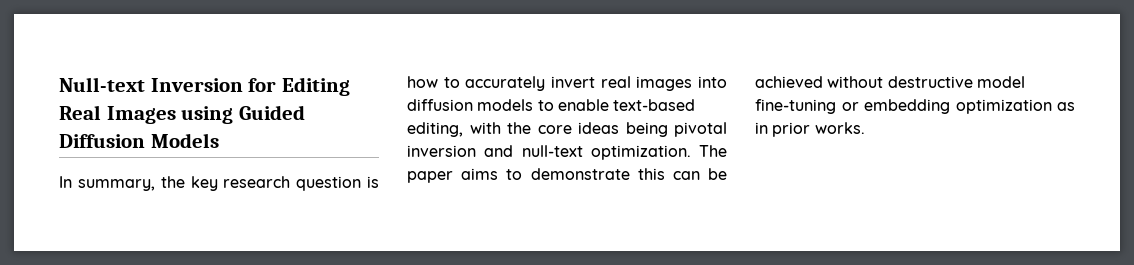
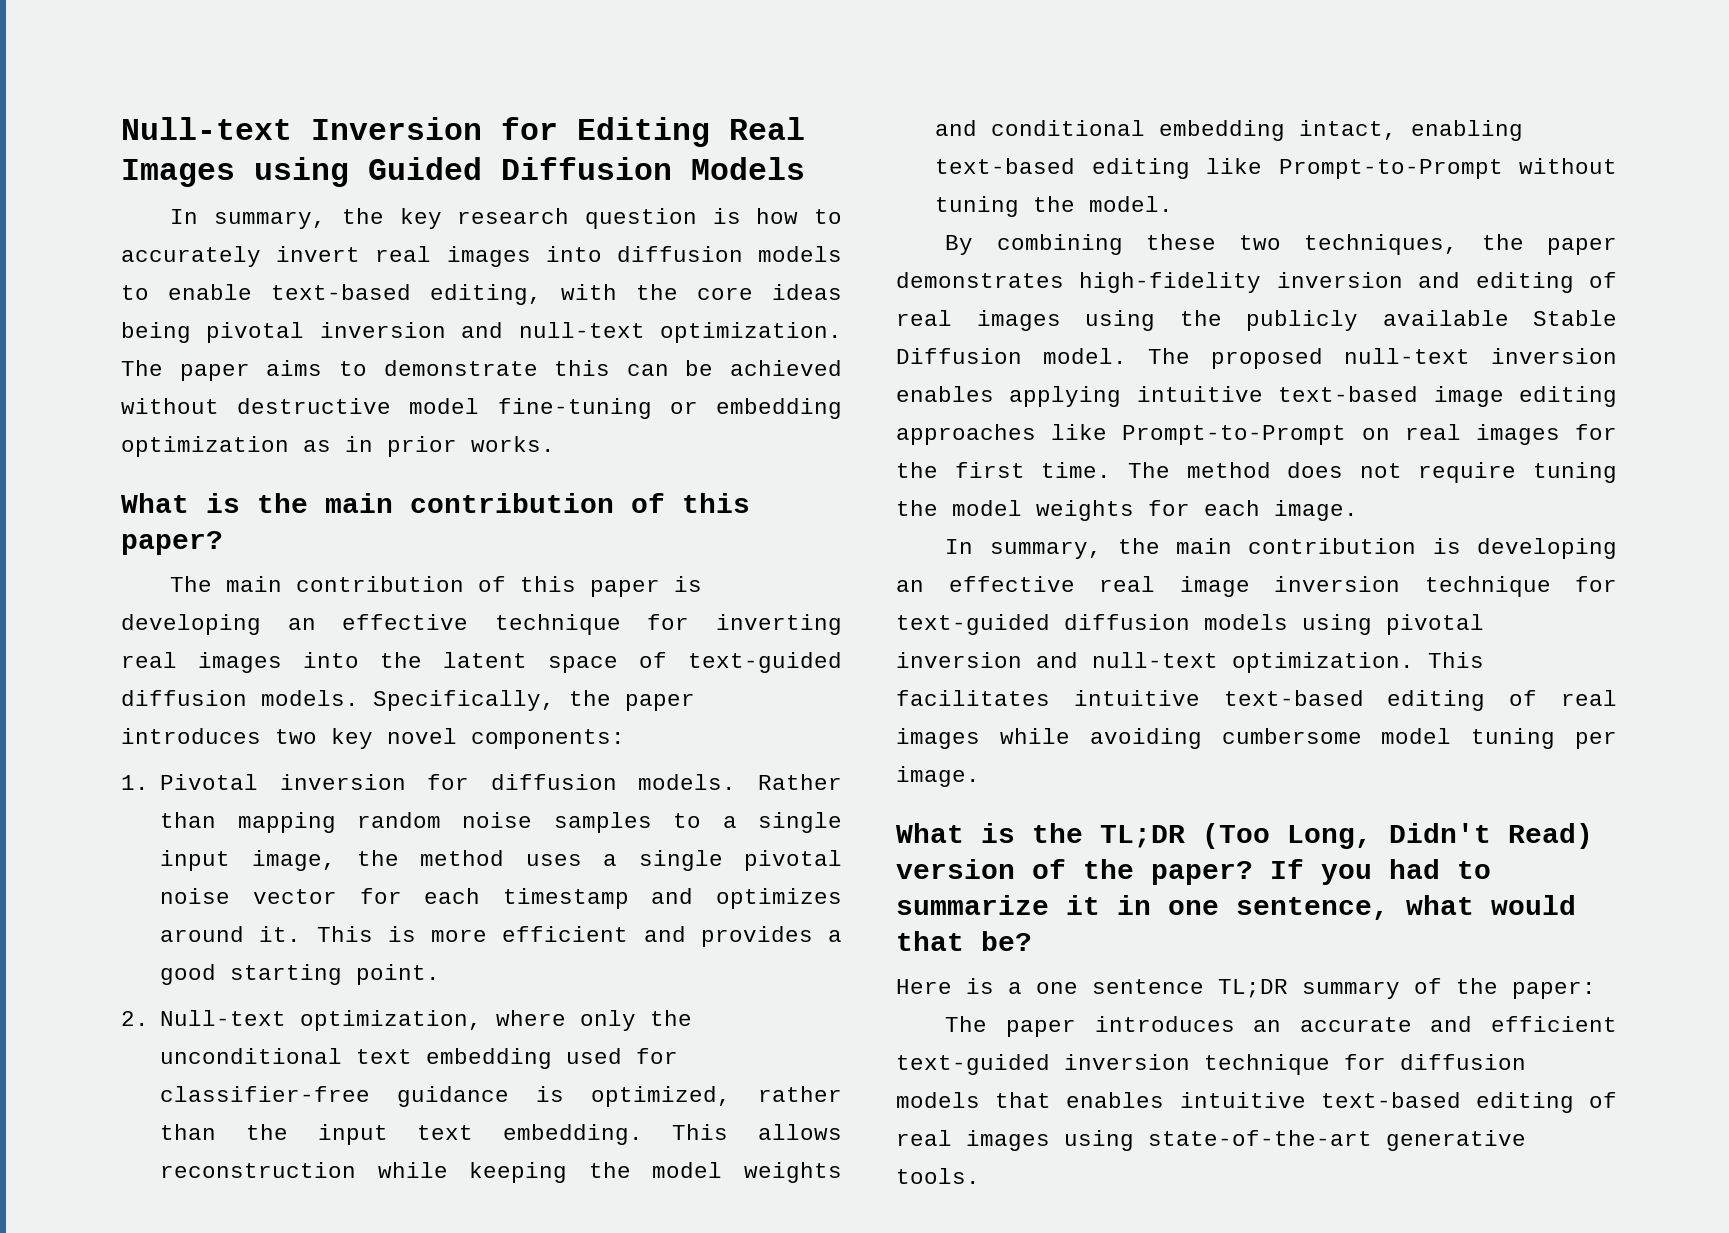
(865, 128) none -> [121,493,750,513] [121,531,223,555] [170,576,703,597] [121,614,842,635] [121,652,842,673] [121,690,695,711] [121,728,625,749] [121,774,842,790] [160,812,842,833] [160,850,842,871] [160,888,842,909] [160,926,842,947] [160,964,441,985] [121,1010,693,1031] [160,1048,679,1069] [160,1086,842,1107] [160,1124,842,1145] [160,1162,842,1183] [935,120,1524,141] [935,158,1617,179] [935,196,1174,217] [945,234,1617,255] [896,272,1617,293] [896,310,1617,331] [896,348,1617,369] [896,386,1617,407] [896,424,1617,445] [896,462,1617,483] [896,500,1358,521] [945,538,1617,559] [896,576,1617,597] [896,614,1484,635] [896,652,1484,673] [896,690,1617,711] [896,728,1617,749] [896,766,980,787] [896,823,1593,849] [896,859,1491,885] [896,895,1576,920] [896,931,1032,951] [896,978,1596,999] [945,1016,1617,1037] [896,1054,1526,1075] [896,1092,1617,1113] [896,1130,1526,1151] [896,1168,980,1184] // What is the main contribution of this paper? // The main contribution of this paper is developing an effective technique for inverting real images into the latent space of text-guided diffusion models. Specifically, the paper introduces two key novel components: // 1. Pivotal inversion for diffusion models. Rather than mapping random noise samples to a single input image, the method uses a single pivotal noise vector for each timestamp and optimizes around it. This is more efficient and provides a good starting point. // 2. Null-text optimization, where only the unconditional text embedding used for classifier-free guidance is optimized, rather than the input text embedding. This allows reconstruction while keeping the model weights and conditional embedding intact, enabling text-based editing like Prompt-to-Prompt without tuning the model. // By combining these two techniques, the paper demonstrates high-fidelity inversion and editing of real images using the publicly available Stable Diffusion model. The proposed null-text inversion enables applying intuitive text-based image editing approaches like Prompt-to-Prompt on real images for the first time. The method does not require tuning the model weights for each image. // In summary, the main contribution is developing an effective real image inversion technique for text-guided diffusion models using pivotal inversion and null-text optimization. This facilitates intuitive text-based editing of real images while avoiding cumbersome model tuning per image. // What is the TL;DR (Too Long, Didn't Read) version of the paper? If you had to summarize it in one sentence, what would that be? // Here is a one sentence TL;DR summary of the paper: // The paper introduces an accurate and efficient text-guided inversion technique for diffusion models that enables intuitive text-based editing of real images using state-of-the-art generative tools.

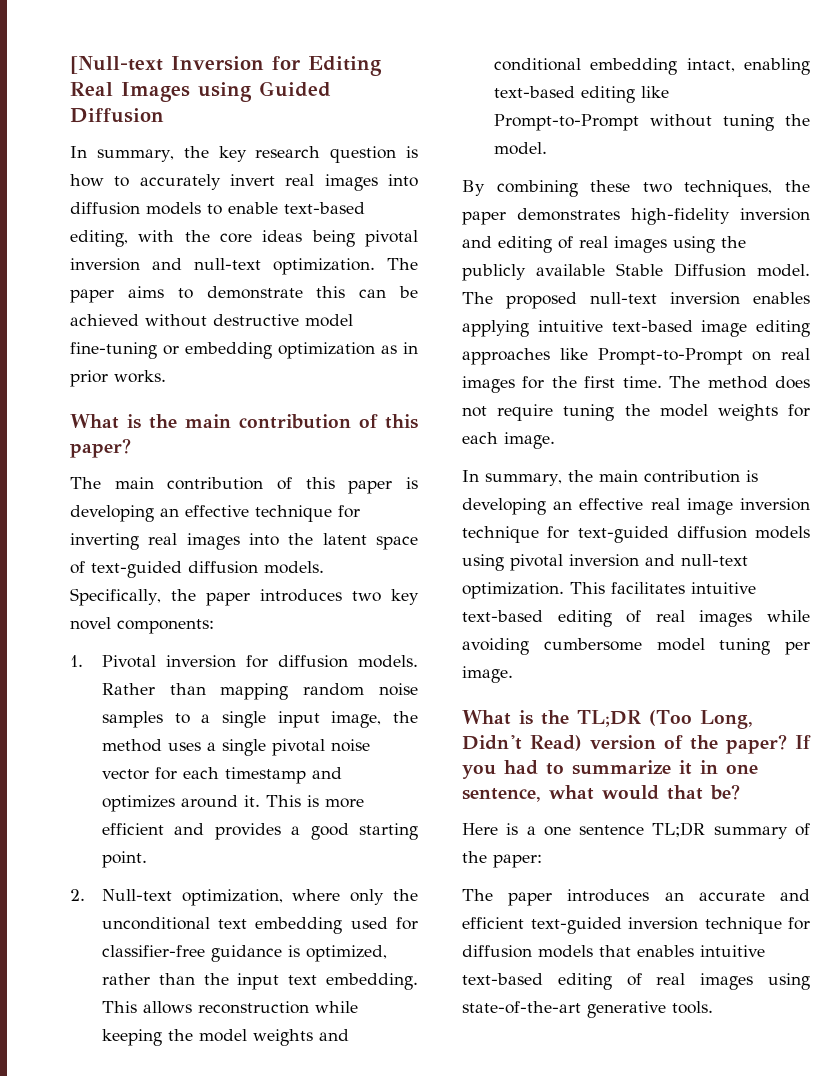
[121,117,292,140] Null-text -> [70,56,163,74] [Null-text
[691,157,805,180] Models -> (164, 115) none

